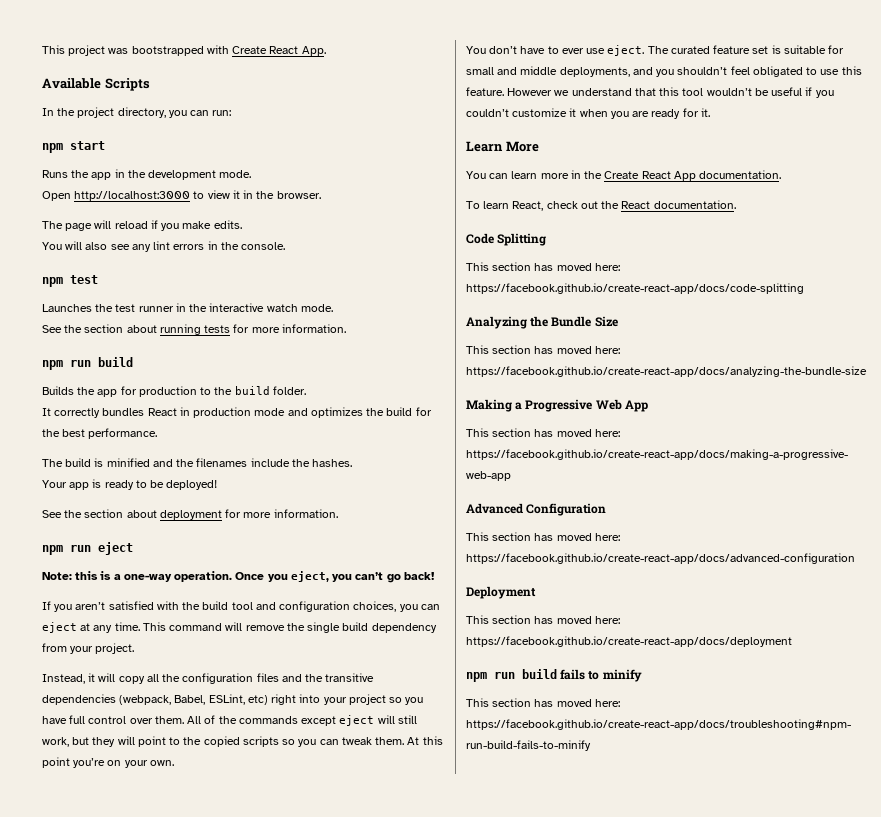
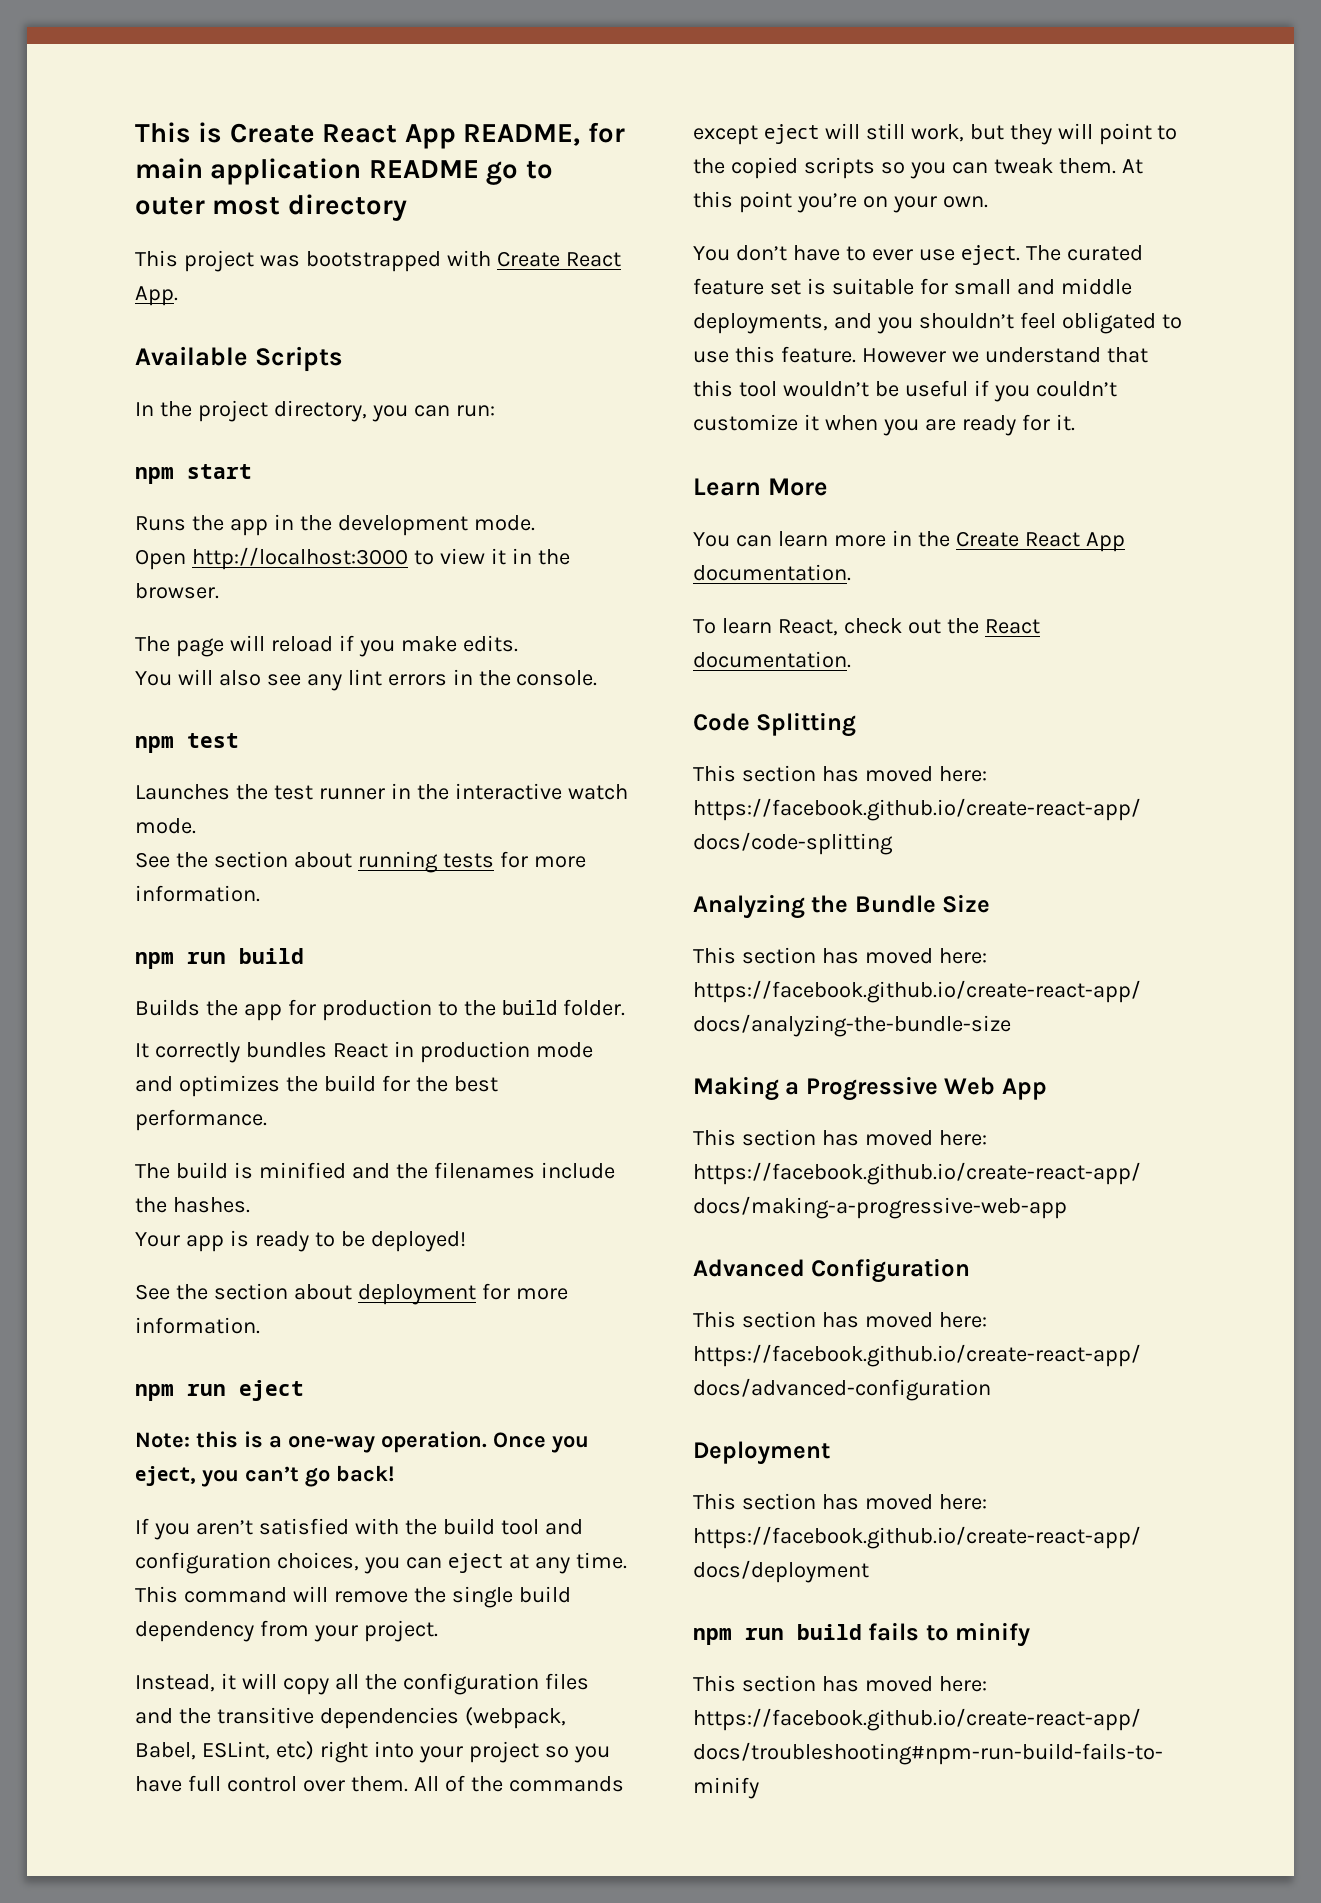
[42,45,65,54] This -> [135,122,625,149] [135,158,553,185] [135,194,407,221] [135,250,178,267] This is Create React App README, for main application README go to outer most directory // This

